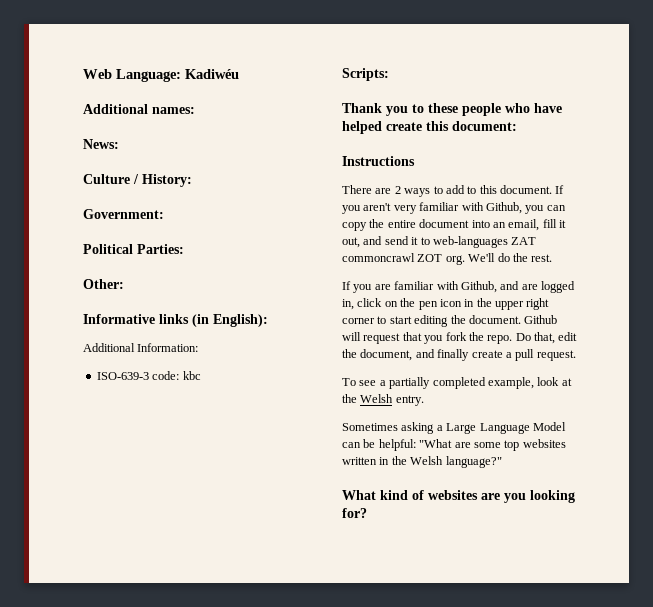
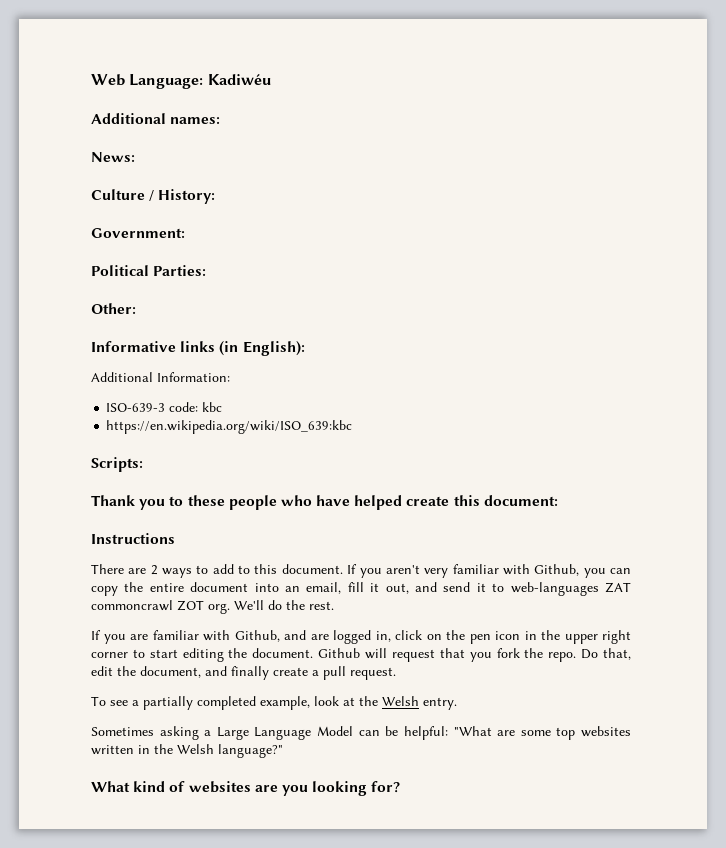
(201, 375) none -> [106,420,353,434] // https://en.wikipedia.org/wiki/ISO_639:kbc

